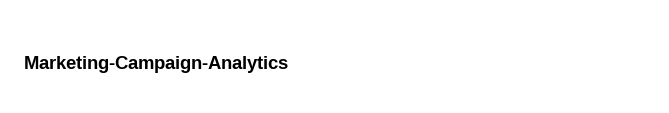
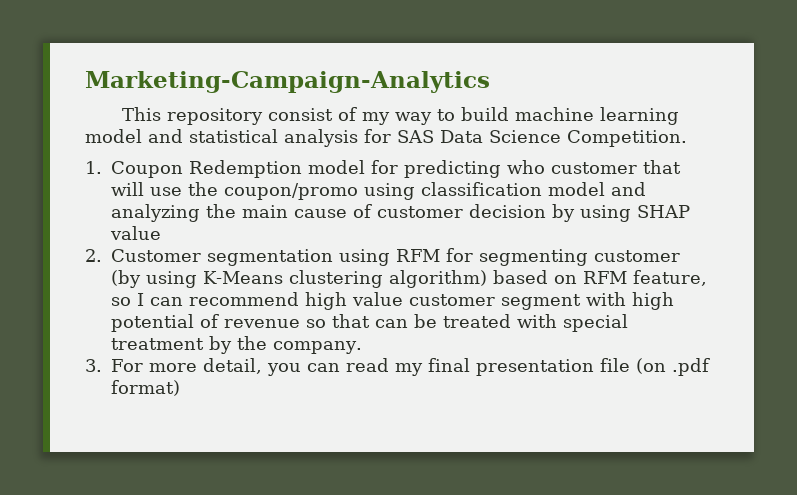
(288, 64) none -> [122,107,680,125] [85,129,687,147] [85,160,681,178] [111,182,646,200] [111,204,690,222] [110,226,161,240] [85,248,680,266] [111,270,707,288] [111,292,674,310] [111,314,628,332] [111,336,362,354] [85,358,710,376] [111,380,180,396] // This repository consist of my way to build machine learning model and statistical analysis for SAS Data Science Competition. // 1. Coupon Redemption model for predicting who customer that will use the coupon/promo using classification model and analyzing the main cause of customer decision by using SHAP value // 2. Customer segmentation using RFM for segmenting customer (by using K-Means clustering algorithm) based on RFM feature, so I can recommend high value customer segment with high potential of revenue so that can be treated with special treatment by the company. // 3. For more detail, you can read my final presentation file (on .pdf format)

